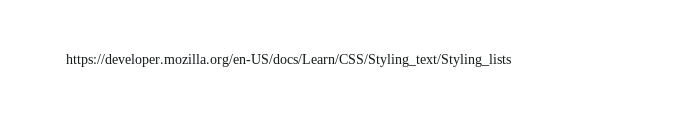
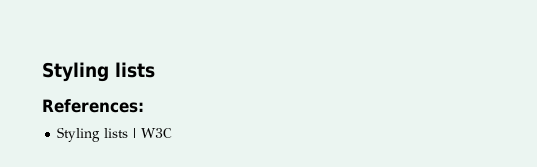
[66,54,511,67] https://developer.mozilla.org/en-US/docs/Learn/CSS/Styling_text/Styling_lists -> [42,62,155,82] [42,99,144,113] [57,127,173,142] Styling lists // References: // Styling lists | W3C

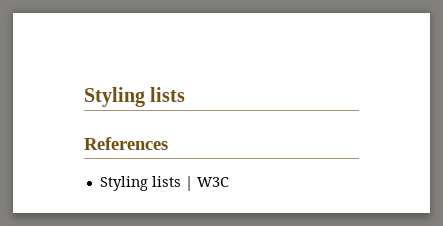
[42,99,144,113] References: -> [84,137,168,150] References

